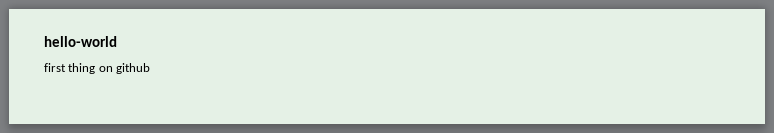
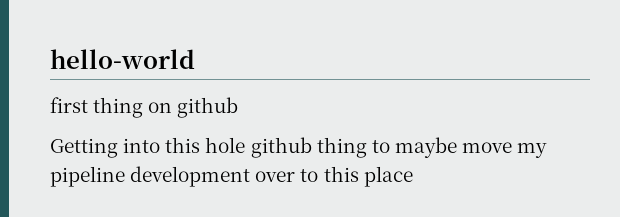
(151, 68) none -> [50,137,548,158] [50,166,413,187] // Getting into this hole github thing to maybe move my pipeline development over to this place

